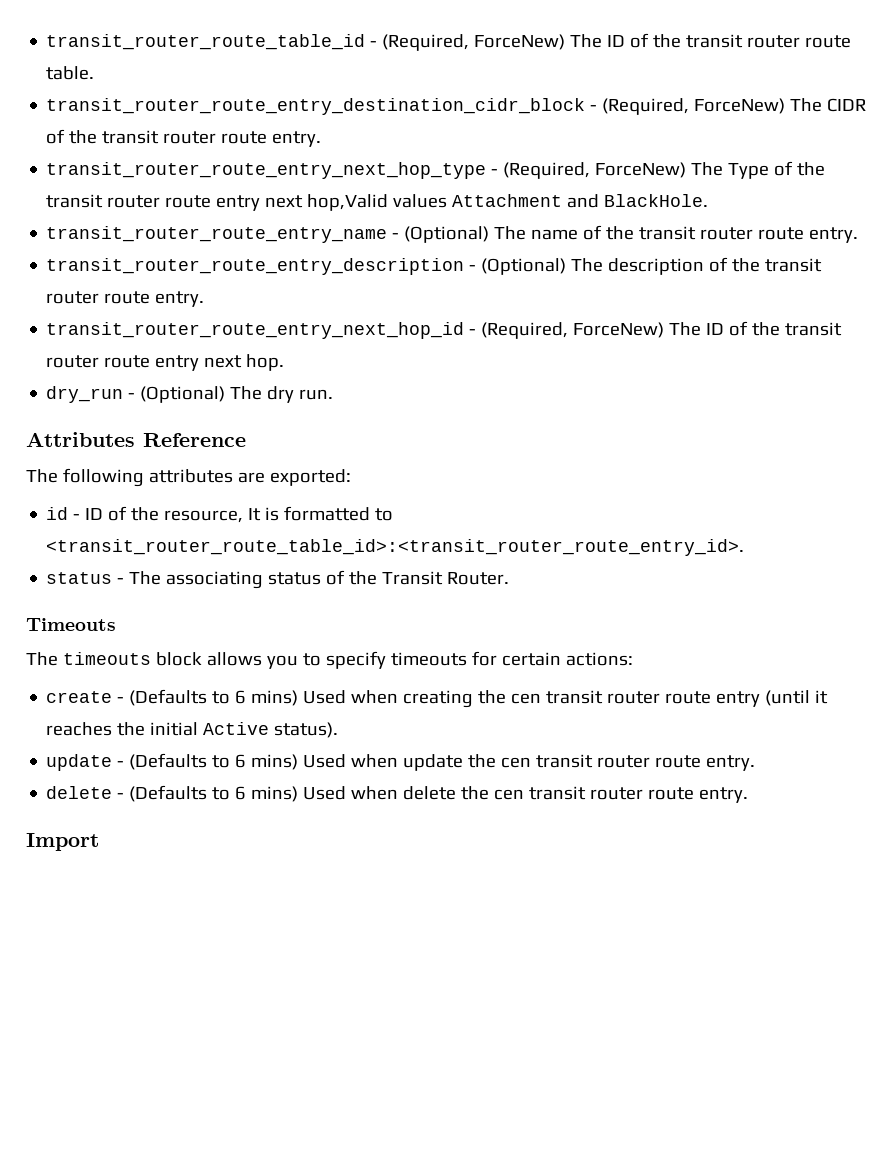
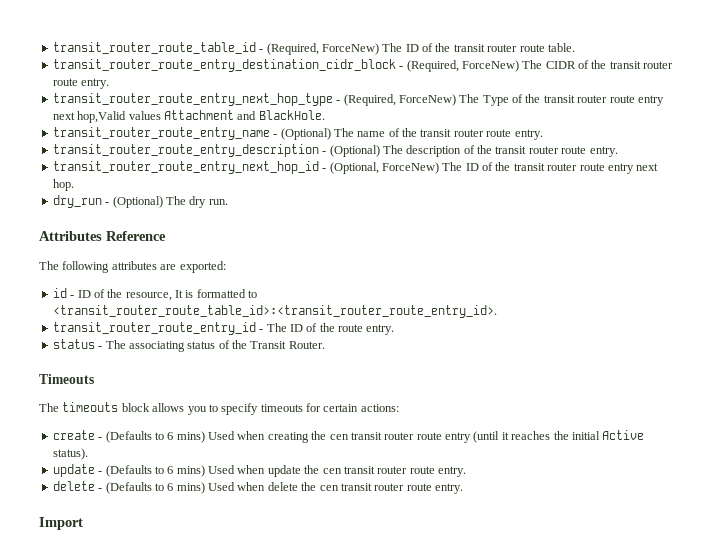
[481,322,569,339] (Required, -> [329,162,379,174] (Optional,
(745, 547) none -> [52,322,395,335] // transit_router_route_entry_id - The ID of the route entry.

